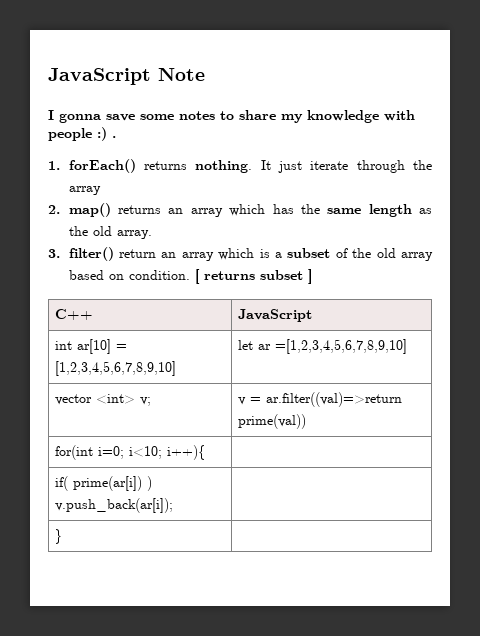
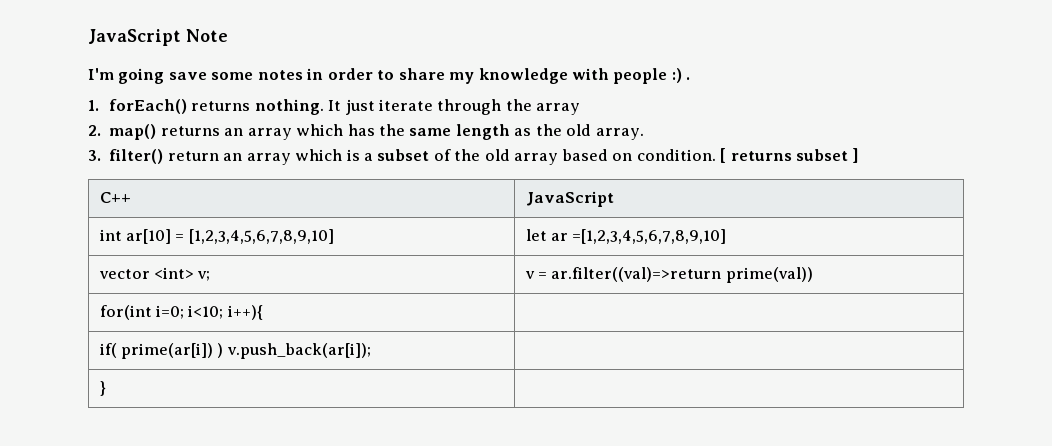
[48,110,101,123] I gonna -> [88,68,165,84] I'm going
(215, 115) none -> [306,68,373,80] in order

